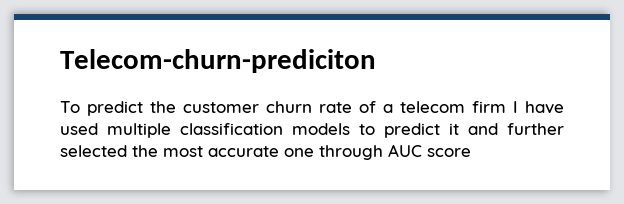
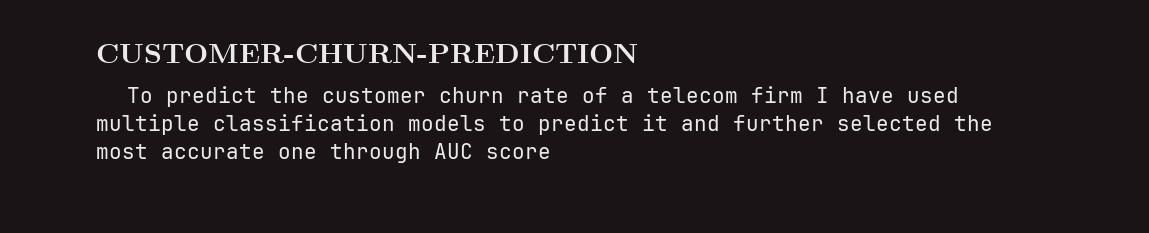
[60,49,376,73] Telecom-churn-prediciton -> [96,44,638,63] CUSTOMER-CHURN-PREDICTION

